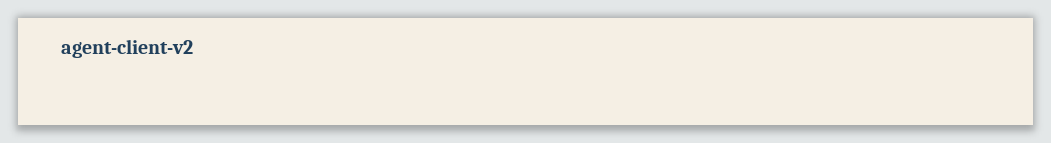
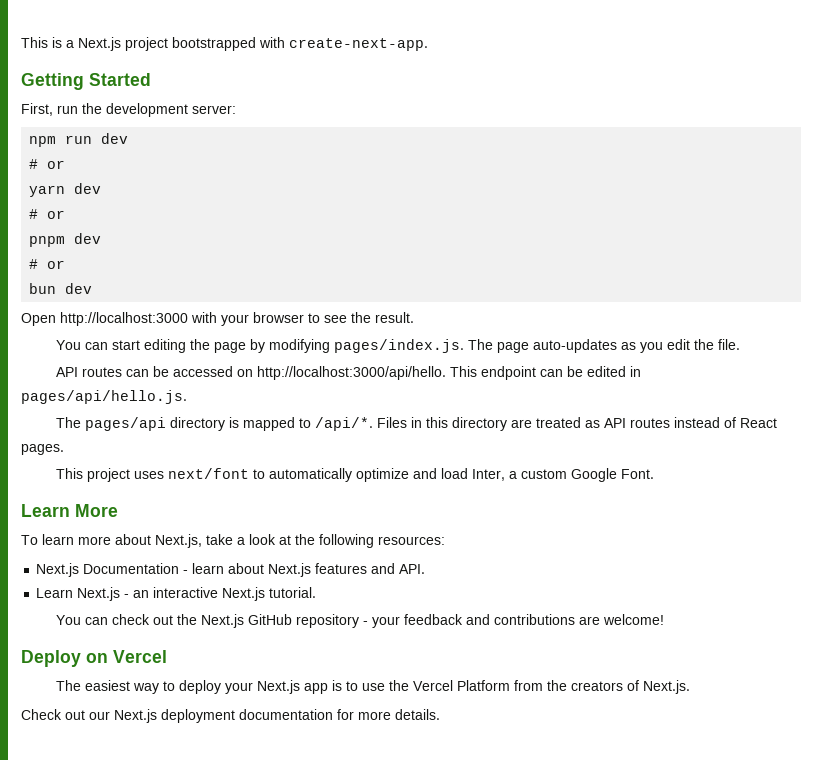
[61,39,193,58] agent-client-v2 -> [21,37,428,51] [21,73,151,90] [21,103,236,117] [29,133,129,147] [29,159,66,169] [29,183,102,197] [29,209,66,219] [29,233,102,247] [29,259,66,269] [29,283,93,294] [21,312,414,326] [56,339,741,353] [56,366,642,380] [21,390,187,404] [56,417,778,431] [21,444,64,455] [56,468,655,482] [21,504,118,517] [21,534,445,548] [36,563,426,577] [36,587,317,601] [56,614,665,628] [21,650,167,667] [56,680,691,694] [21,709,440,723] This is a Next.js project bootstrapped with create-next-app. // Getting Started // First, run the development server: // npm run dev // # or // yarn dev // # or // pnpm dev // # or // bun dev // Open http://localhost:3000 with your browser to see the result. // You can start editing the page by modifying pages/index.js. The page auto-updates as you edit the file. // API routes can be accessed on http://localhost:3000/api/hello. This endpoint can be edited in pages/api/hello.js. // The pages/api directory is mapped to /api/*. Files in this directory are treated as API routes instead of React pages. // This project uses next/font to automatically optimize and load Inter, a custom Google Font. // Learn More // To learn more about Next.js, take a look at the following resources: // Next.js Documentation - learn about Next.js features and API. // Learn Next.js - an interactive Next.js tutorial. // You can check out the Next.js GitHub repository - your feedback and contributions are welcome! // Deploy on Vercel // The easiest way to deploy your Next.js app is to use the Vercel Platform from the creators of Next.js. // Check out our Next.js deployment documentation for more details.

